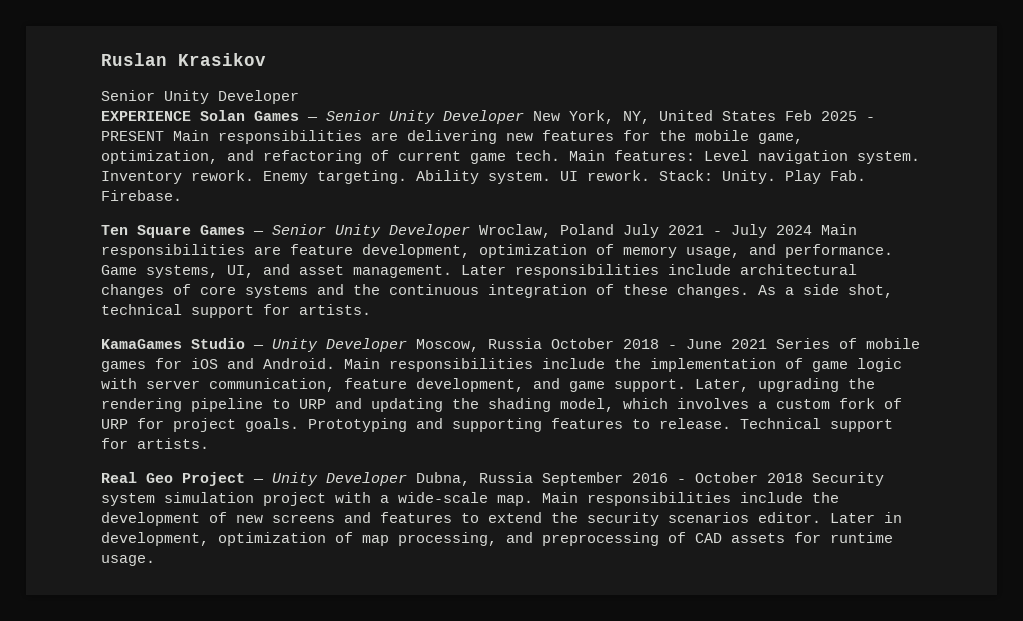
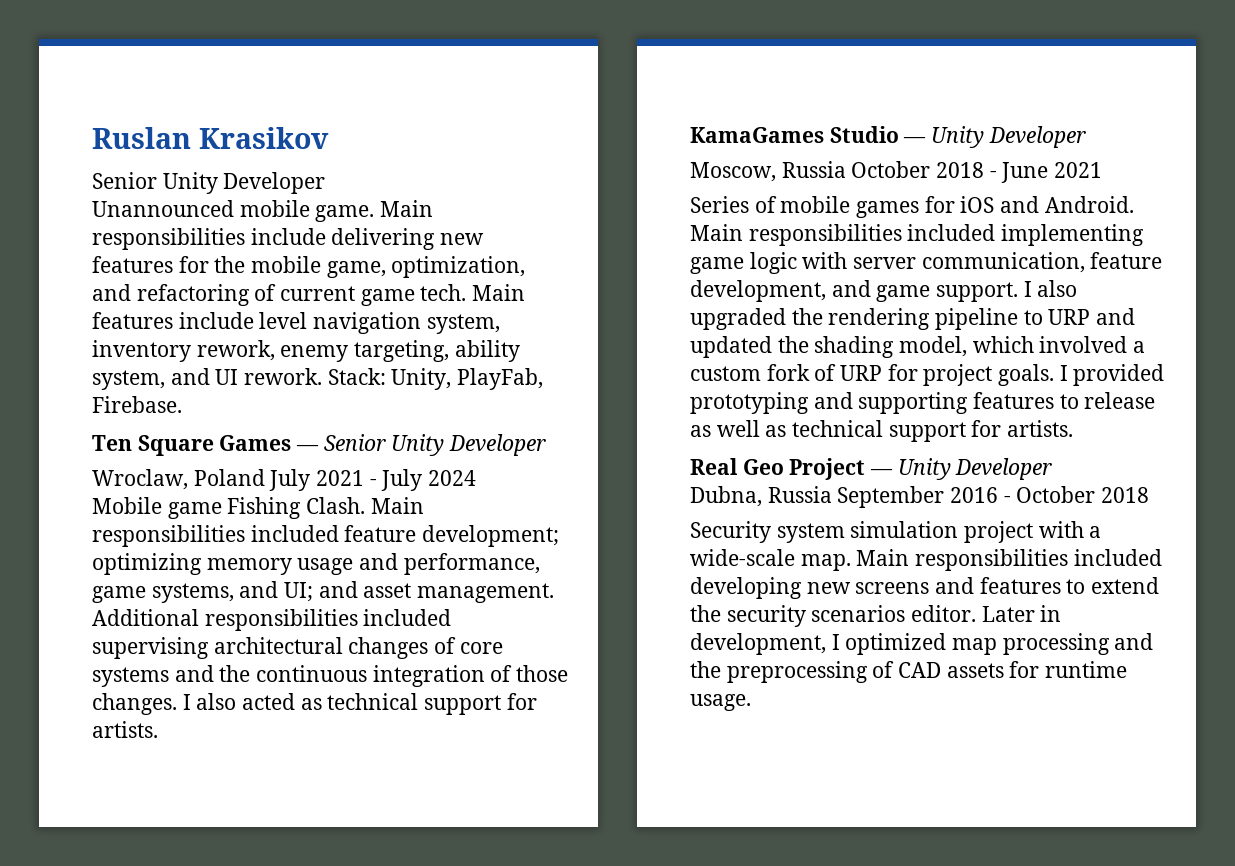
[101,110,875,124] [101,130,398,144] EXPERIENCE Solan Games — Senior Unity Developer New York, NY, United States Feb 2025 - PRESENT Main responsibilities are -> [92,200,434,222] [92,228,326,250] Unannounced mobile game. Main responsibilities include
[614,150,920,164] [101,170,866,184] features: Level navigation system. Inventory rework. Enemy targeting. Ability system. UI rework. Stack: Unity. Play Fab. -> [92,312,500,334] [92,340,520,362] [92,368,544,390] features include level navigation system, inventory rework, enemy targeting, ability system, and UI rework. Stack: Unity, PlayFab,
(470, 231) none -> (547, 445) //
[821,224,857,235] [101,244,893,258] [101,264,731,278] Main responsibilities are feature development, optimization of memory usage, and performance. Game systems, UI, and asset management. Later responsibilities include -> [92,497,424,519] [92,525,560,547] [92,553,540,575] [92,581,555,603] [92,609,452,631] [92,637,209,659] // Mobile game Fishing Clash. Main responsibilities included feature development; optimizing memory usage and performance, game systems, and UI; and asset management. Additional responsibilities included supervising
[623,284,893,298] these changes. As a side shot, -> [516,665,569,682] [92,693,322,715] those changes. I also acted as
(407, 345) none -> (1086, 137) //
(767, 344) none -> (1103, 170) //
[542,358,803,372] include the implementation of -> [907,224,1145,246] included implementing
[695,378,839,392] Later, upgrading -> [1023,280,1078,297] [690,308,786,330] I also upgraded
[371,398,443,412] updating -> [690,336,772,358] updated
[677,398,749,409] involves -> [1039,336,1128,353] involved
[308,418,407,432] Prototyping -> [1059,364,1165,386] [690,392,809,414] I provided prototyping
[659,418,821,429] release. Technical -> [1084,392,1156,409] [690,420,884,437] release as well as technical
(407, 479) none -> (1053, 469) //
(803, 478) none -> (1150, 495) //
[740,492,839,503] [101,512,227,526] include the development of -> [1073,549,1162,566] [690,577,802,599] included developing
[218,532,533,546] optimization of map processing, and -> [831,633,1154,655] [690,661,721,678] I optimized map processing and the

